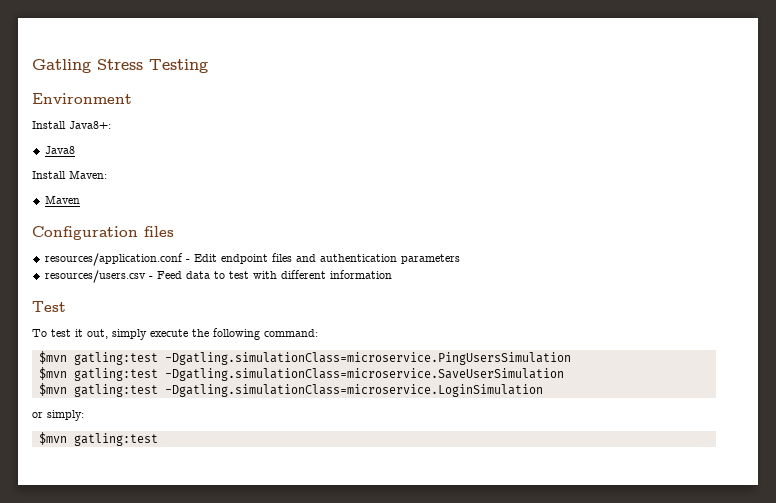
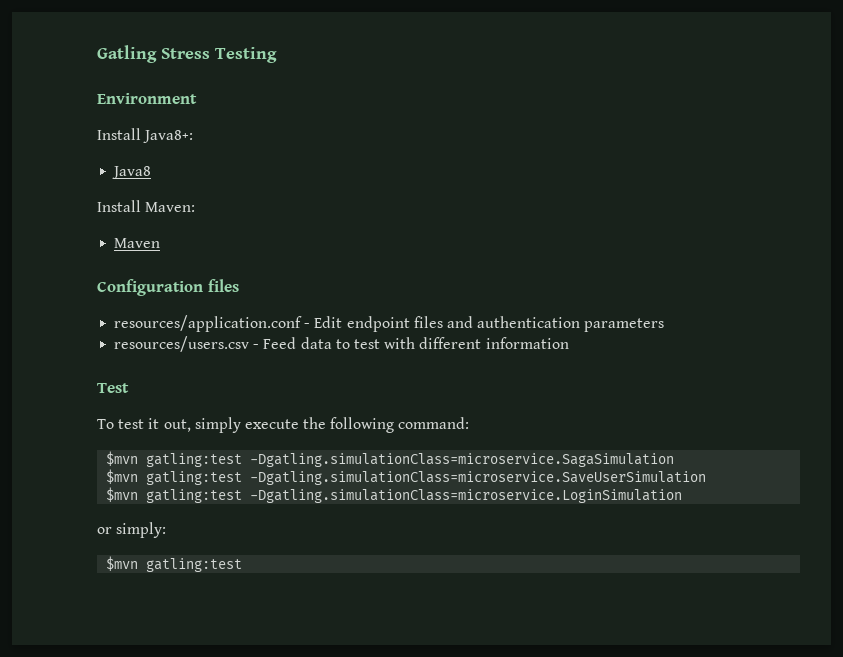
[164,352,571,365] -Dgatling.simulationClass=microservice.PingUsersSimulation -> [250,453,675,467] -Dgatling.simulationClass=microservice.SagaSimulation

